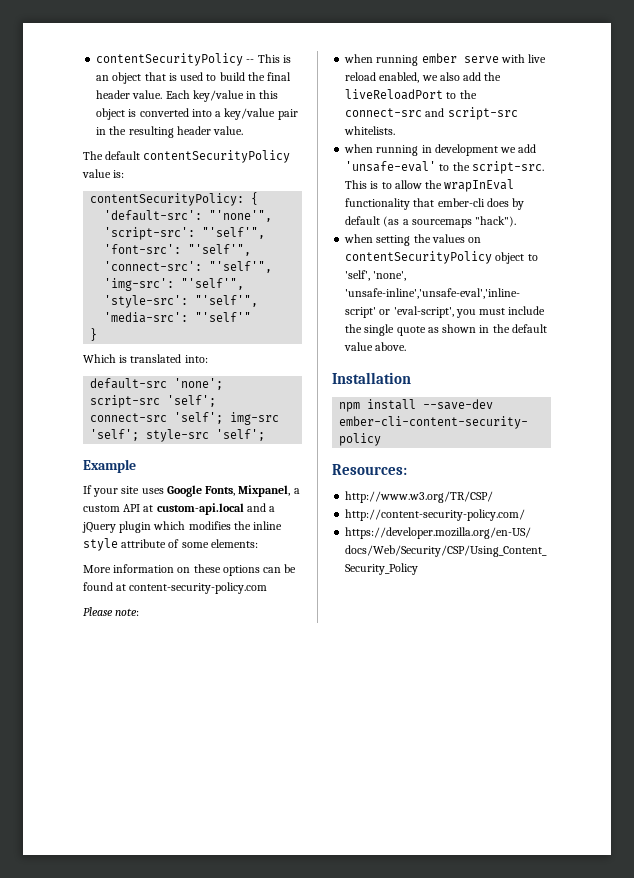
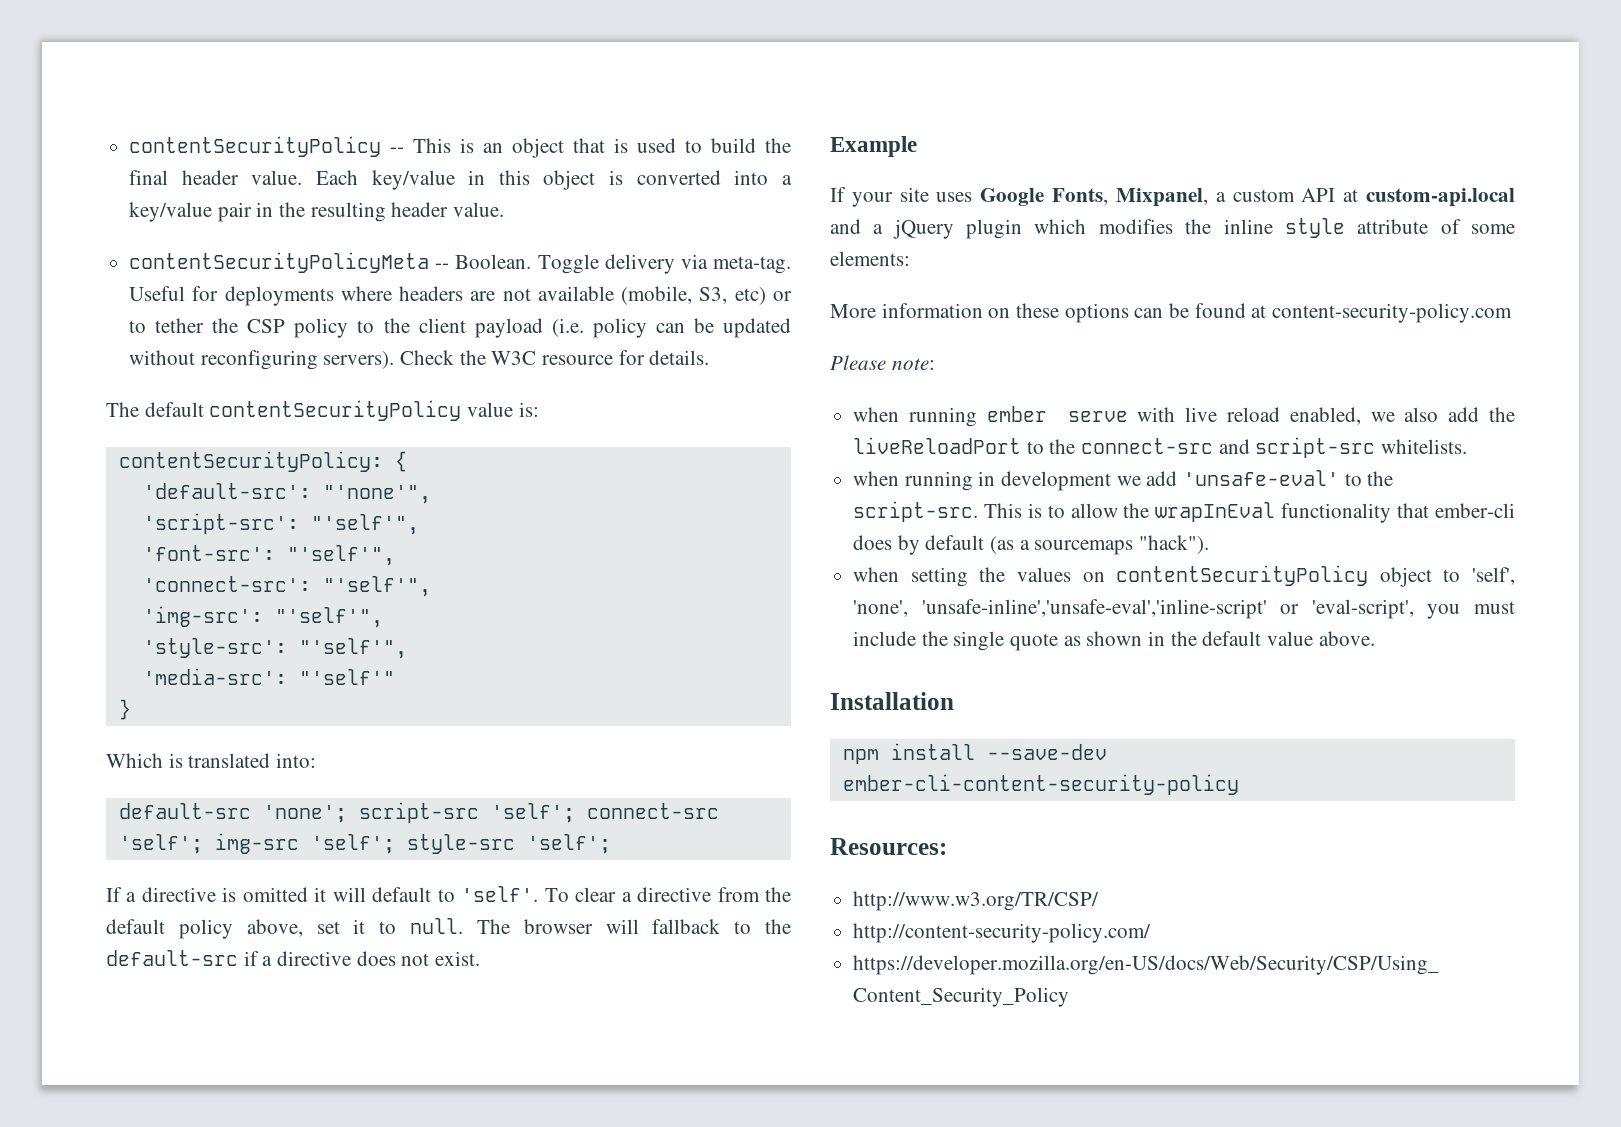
(244, 130) none -> [129,252,791,274] [129,286,792,306] [129,318,792,338] [129,350,710,370] // contentSecurityPolicyMeta -- Boolean. Toggle delivery via meta-tag. Useful for deployments where headers are not available (mobile, S3, etc) or to tether the CSP policy to the client payload (i.e. policy can be updated without reconfiguring servers). Check the W3C resource for details.
(266, 435) none -> [106,886,791,902] [106,918,792,939] [106,950,481,966] // If a directive is omitted it will default to 'self'. To clear a directive from the default policy above, set it to null. The browser will fallback to the default-src if a directive does not exist.

